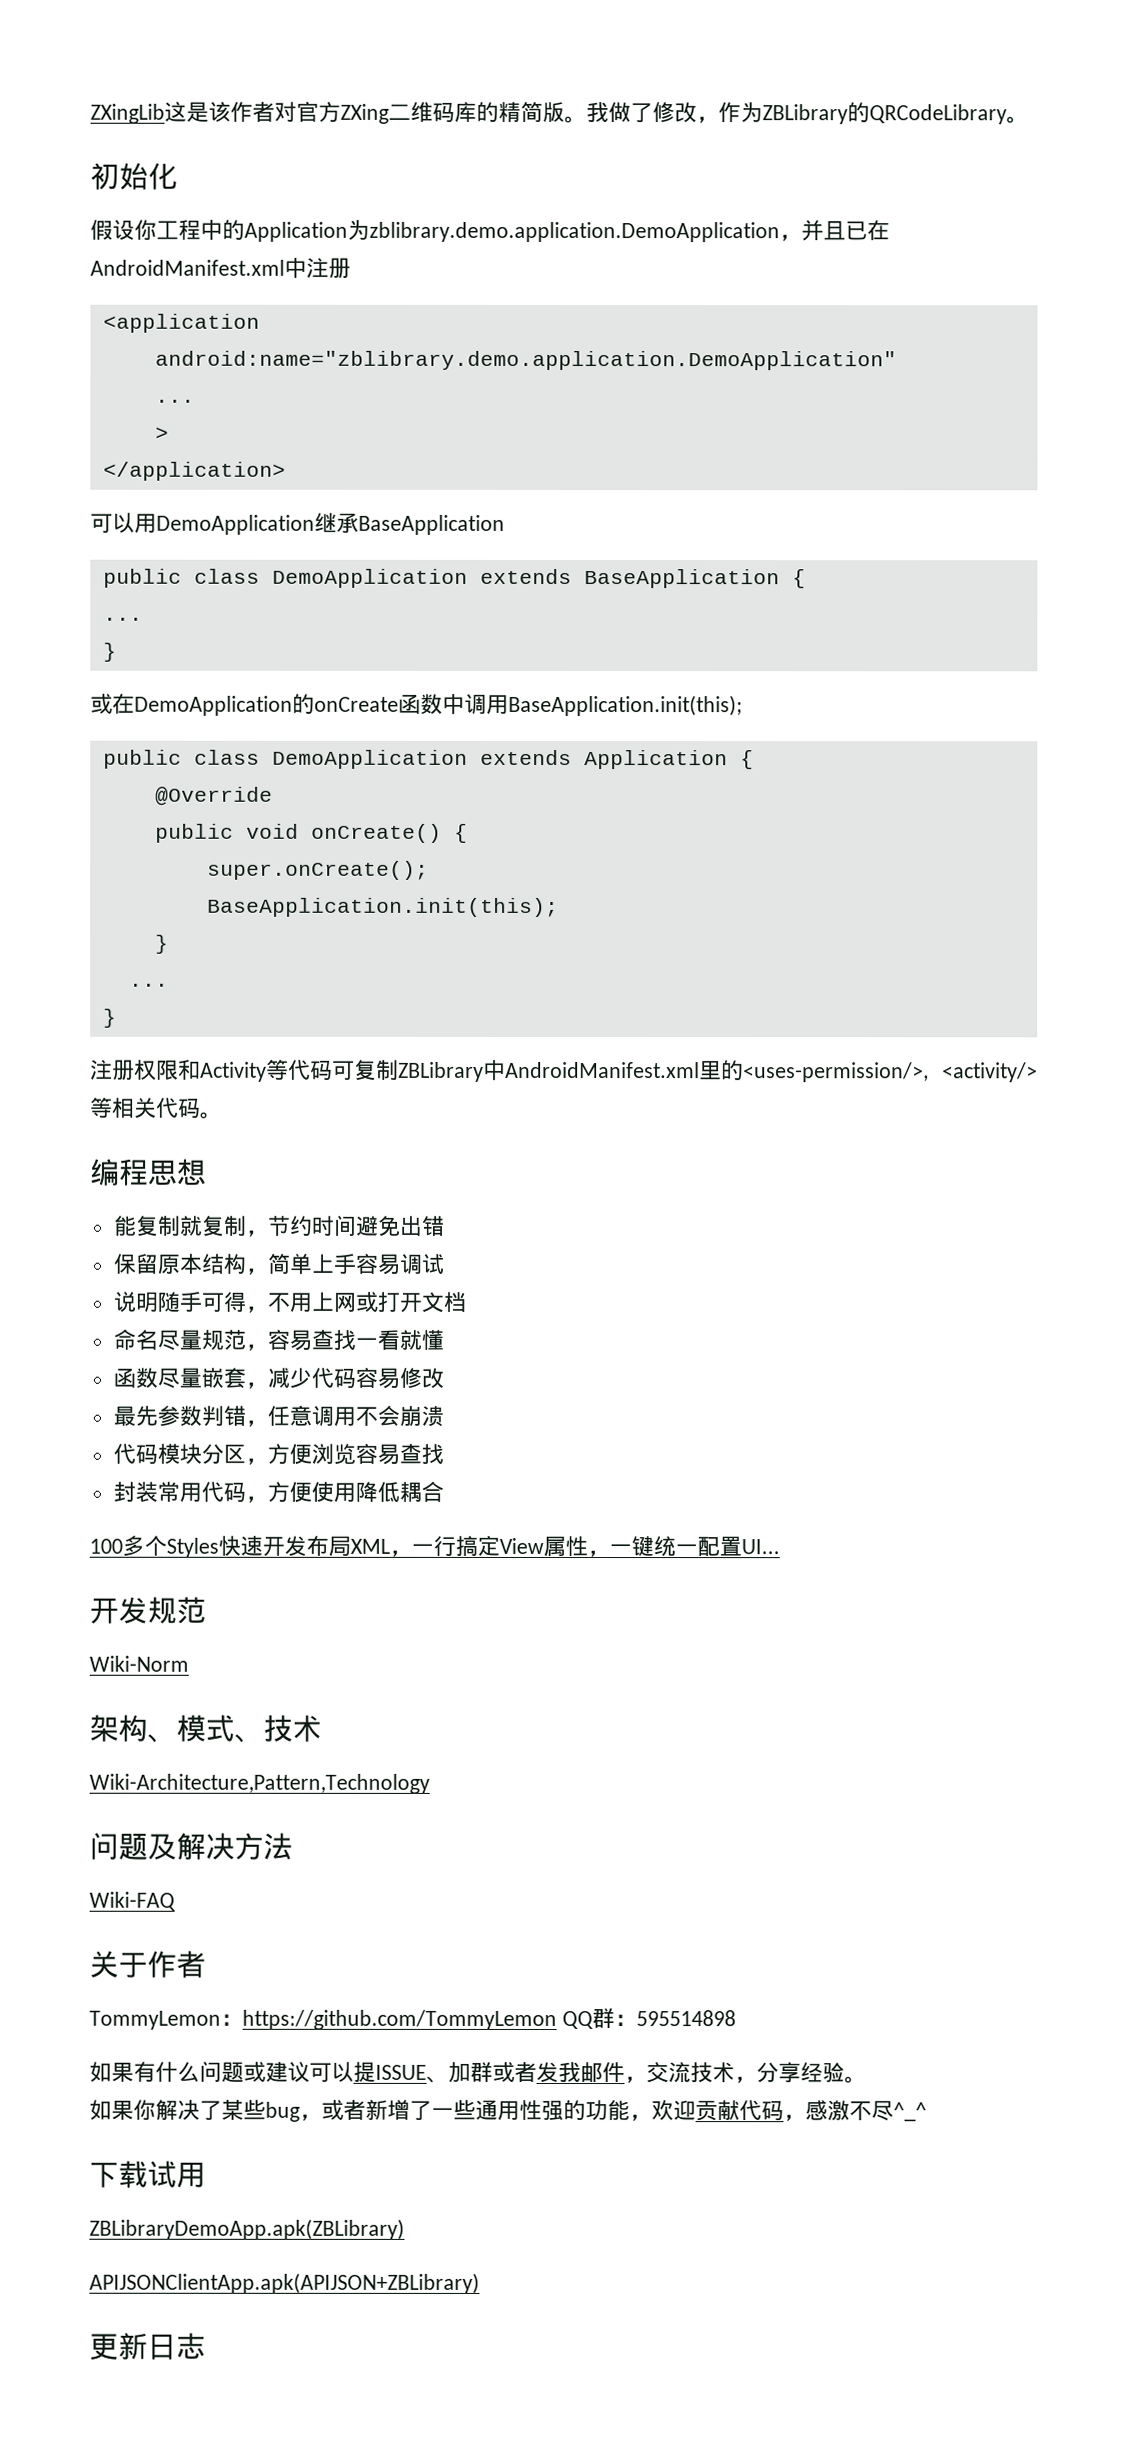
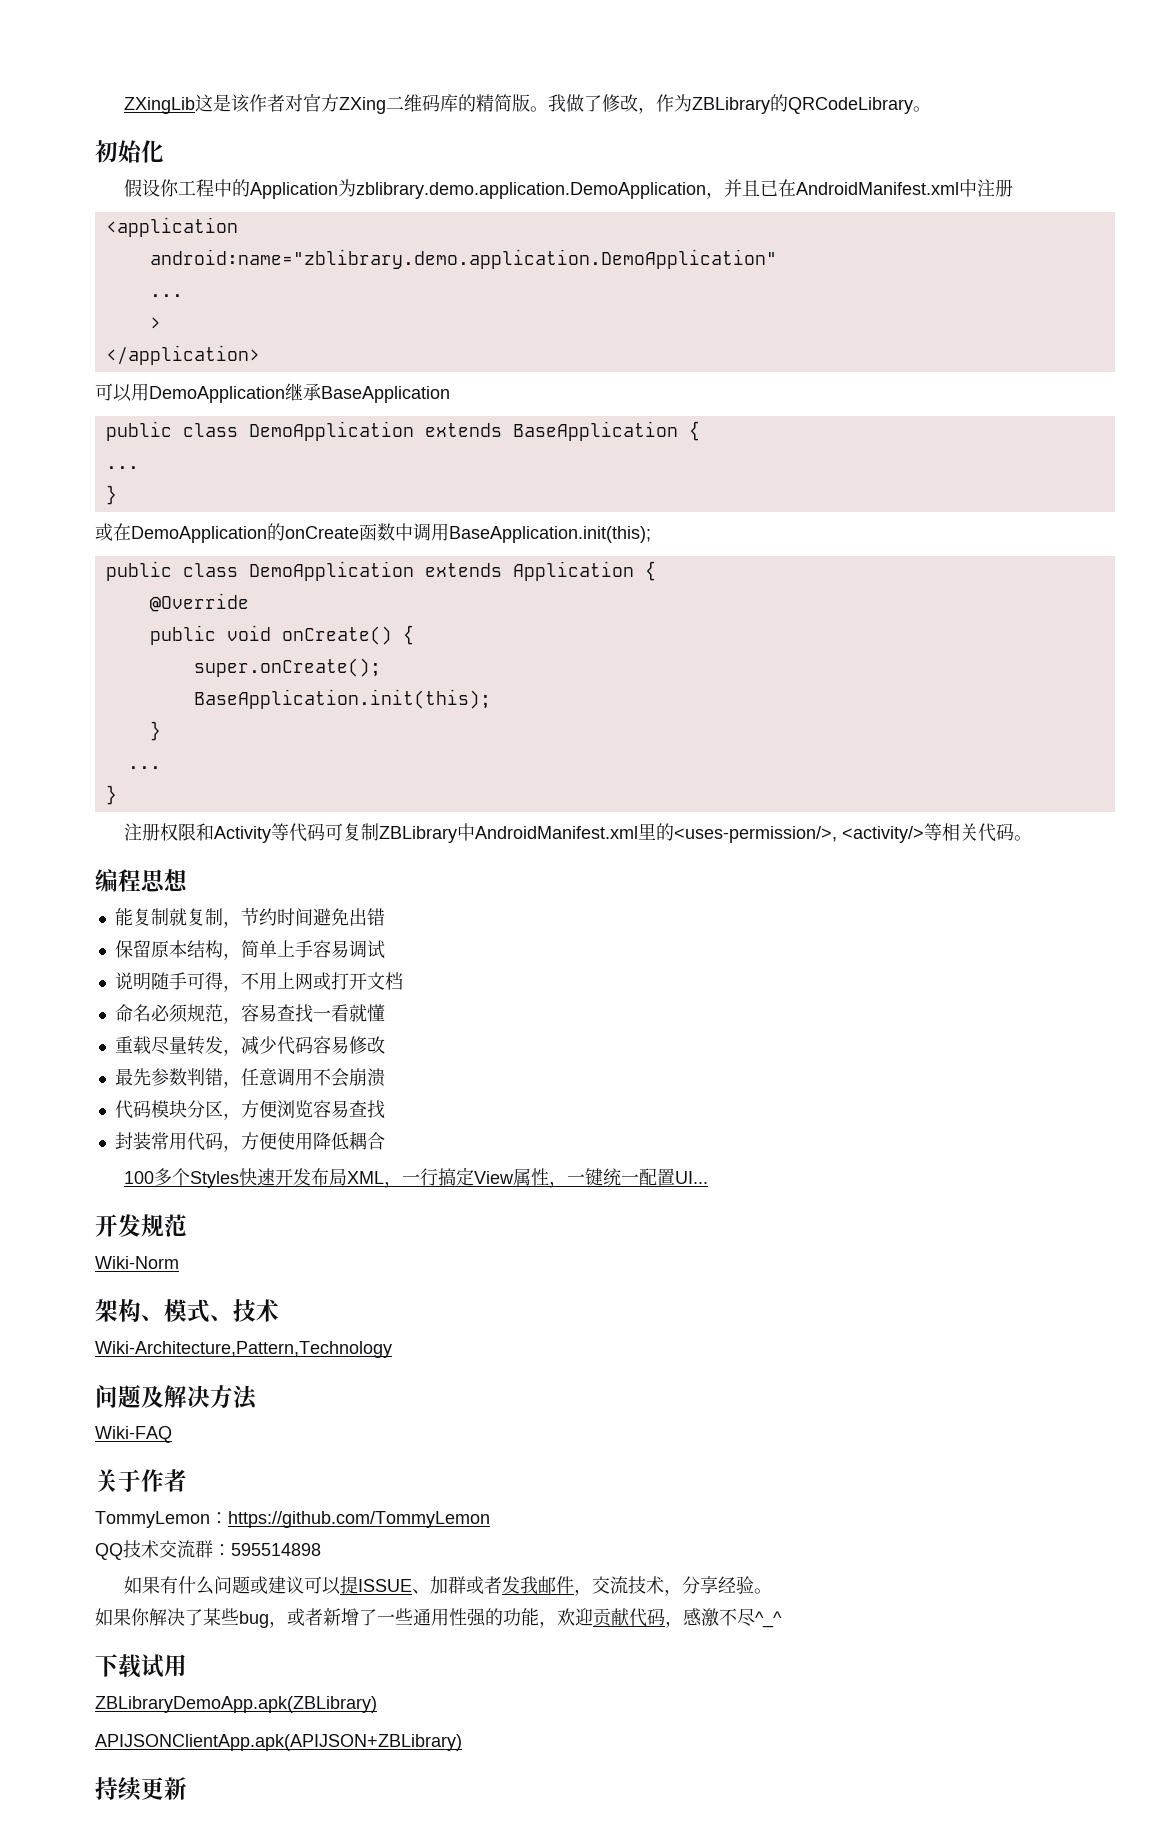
[156,1329,202,1351] 尽量 -> [150,1004,188,1023] 必须
[112,1367,246,1389] 函数尽量嵌套 -> [114,1036,223,1055] 重载尽量转发
[561,2010,594,2030] QQ -> [95,1540,195,1560] // QQ技术交流
[89,2332,206,2360] 更新日志 -> [95,1777,187,1801] 持续更新

